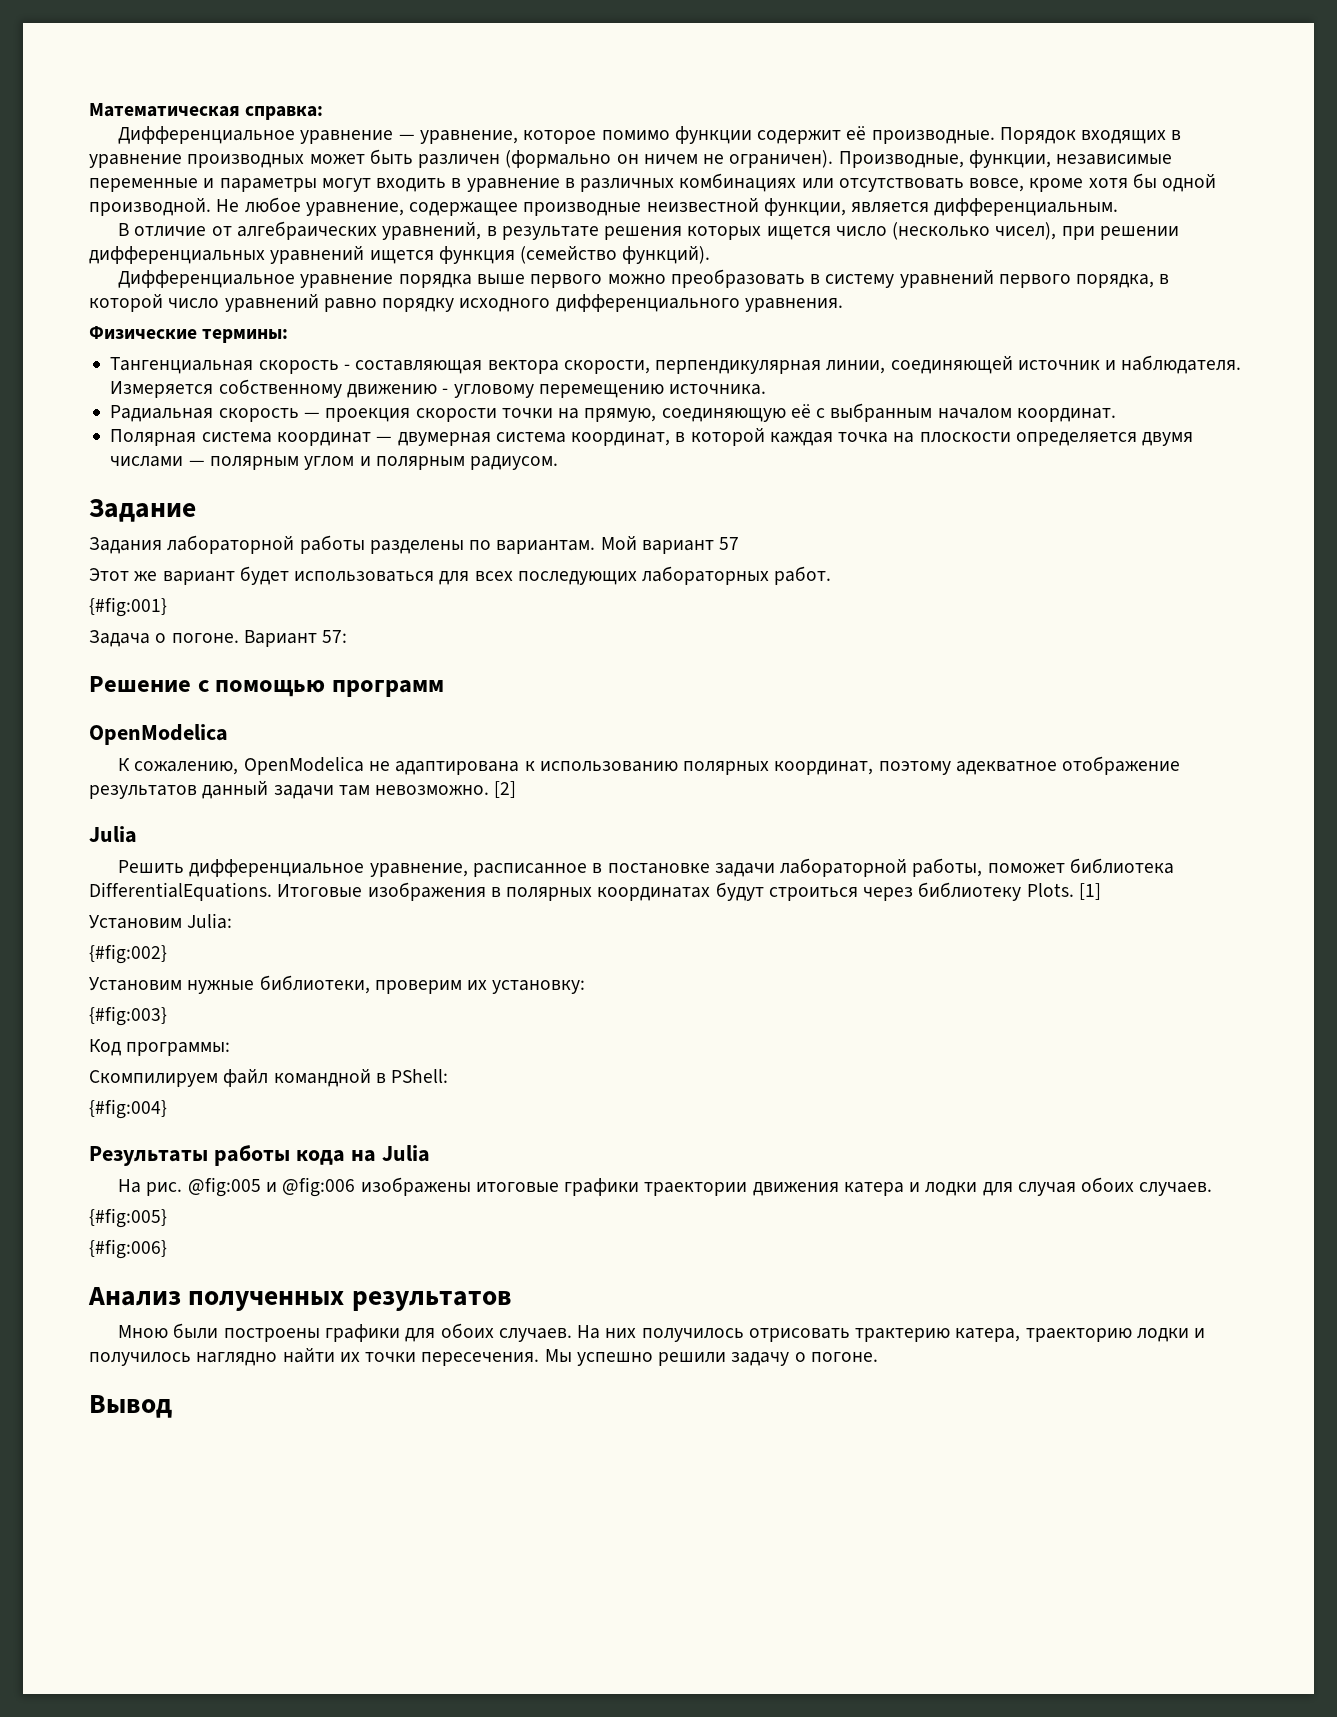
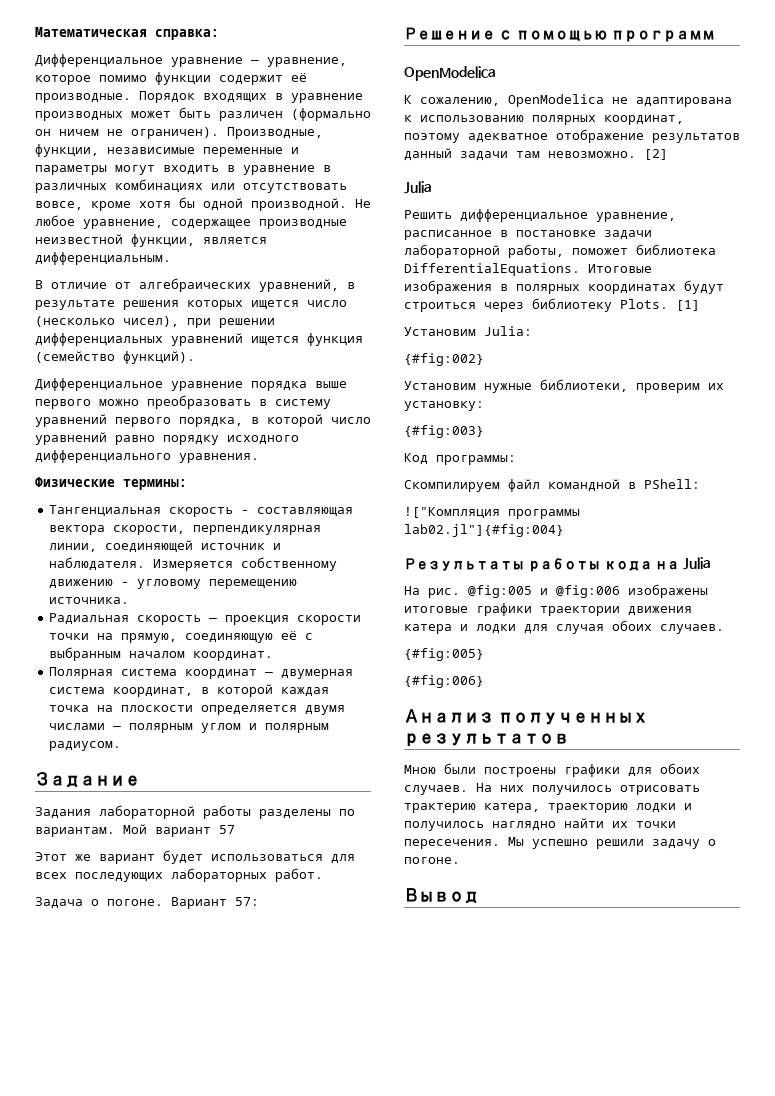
[89,597,167,617] // {#fig:001} -> (323, 875) none
[89,1099,167,1119] {#fig:004} -> [404,507,580,519] [404,524,564,537] !["Компляция программы lab02.jl"]{#fig:004}

